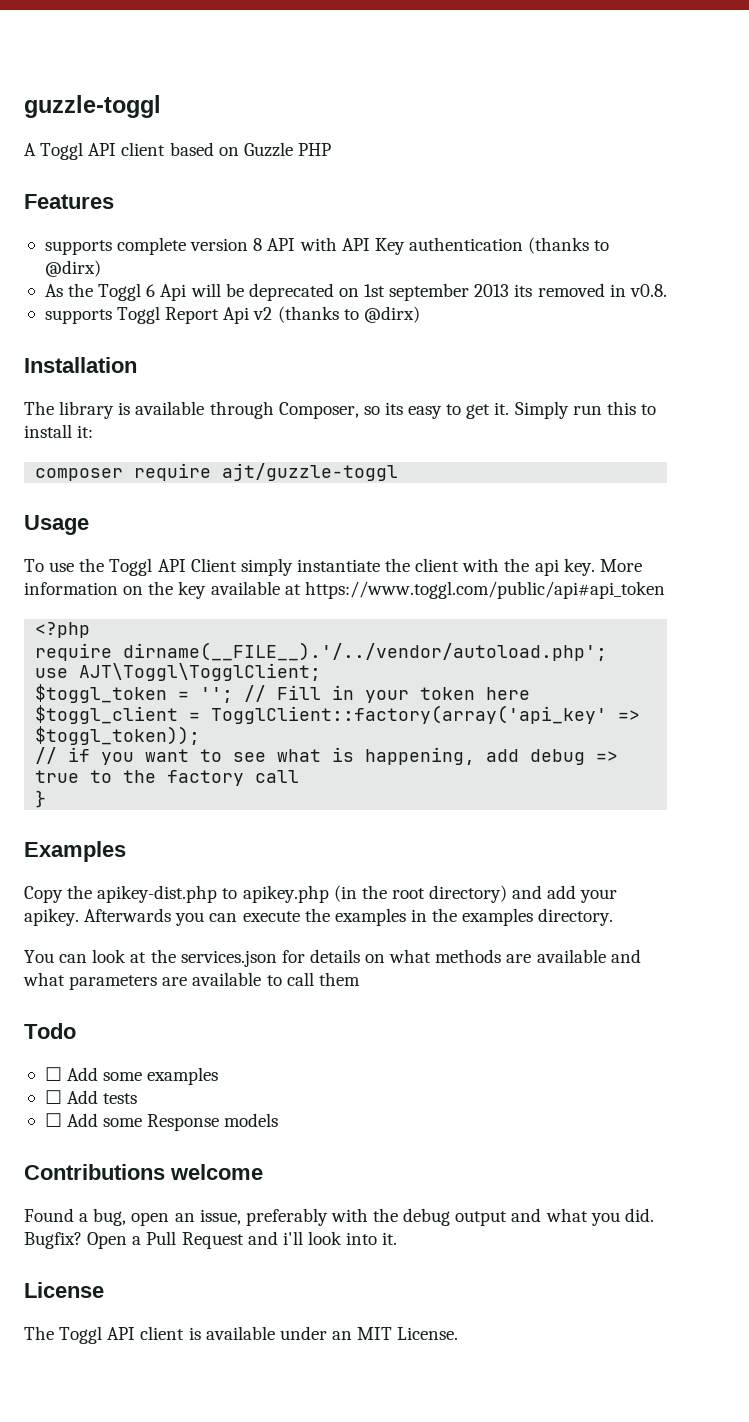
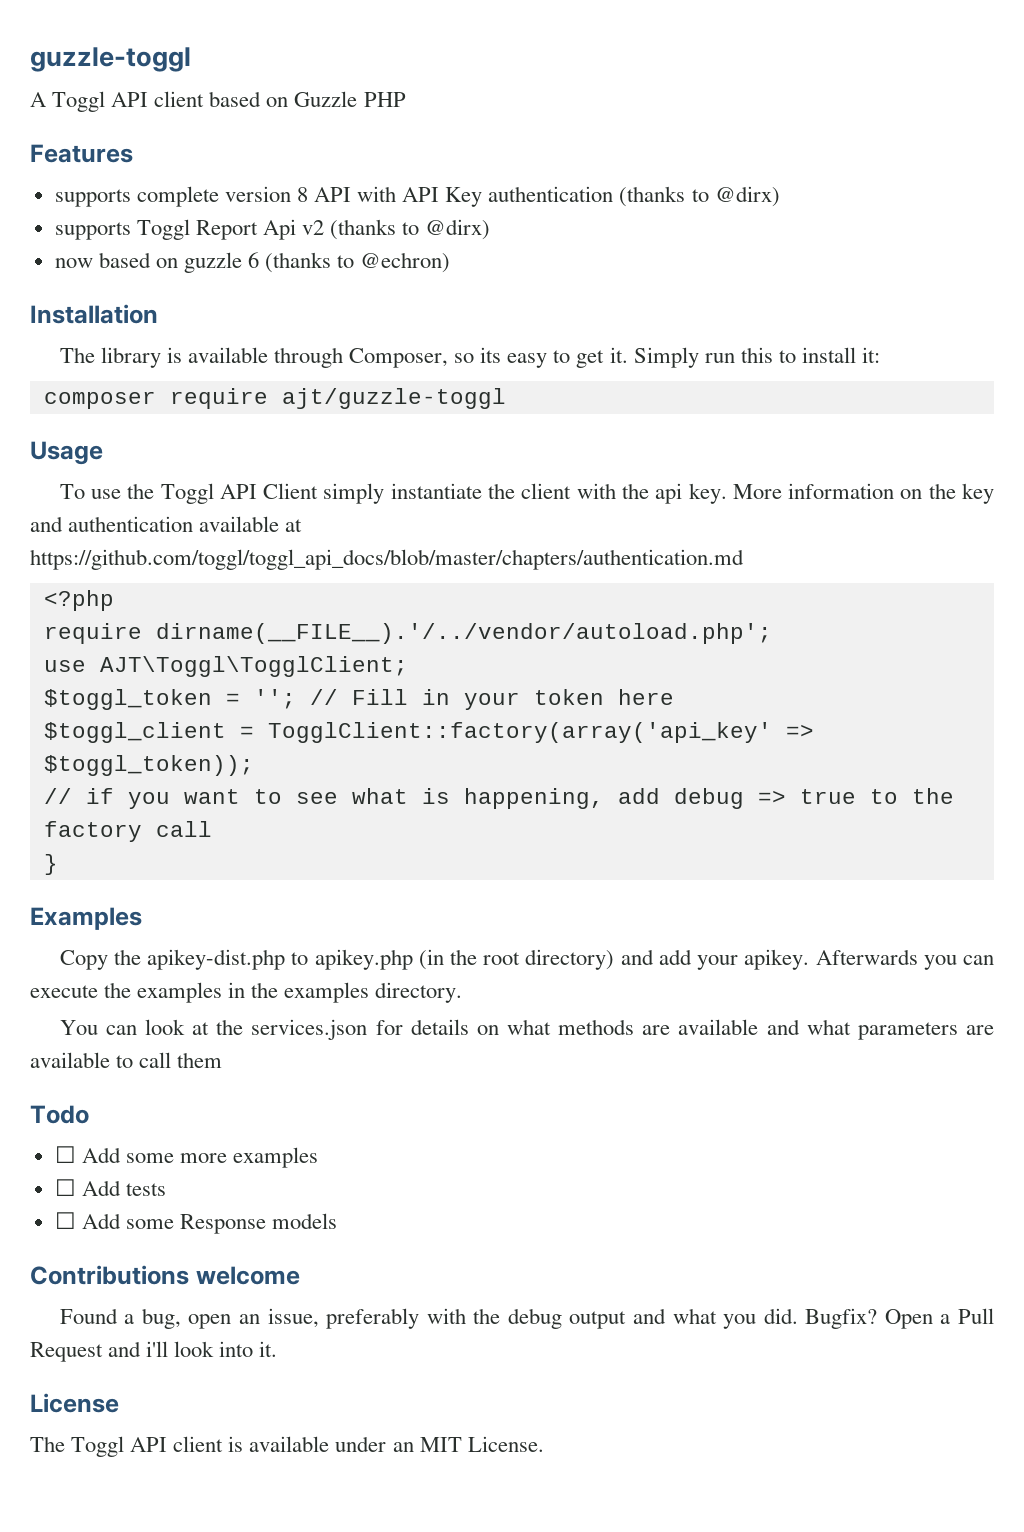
[44,283,667,301] // As the Toggl 6 Api will be deprecated on 1st september 2013 its removed in v0.8. -> (780, 196) none
(420, 314) none -> [54,252,451,273] // now based on guzzle 6 (thanks to @echron)
(207, 590) none -> [30,516,194,532] and authentication
[304,581,665,599] https://www.toggl.com/public/api#api_token -> [30,549,744,570] https://github.com/toggl/toggl_api_docs/blob/master/chapters/authentication.md
(143, 1076) none -> [179,1153,227,1163] more

